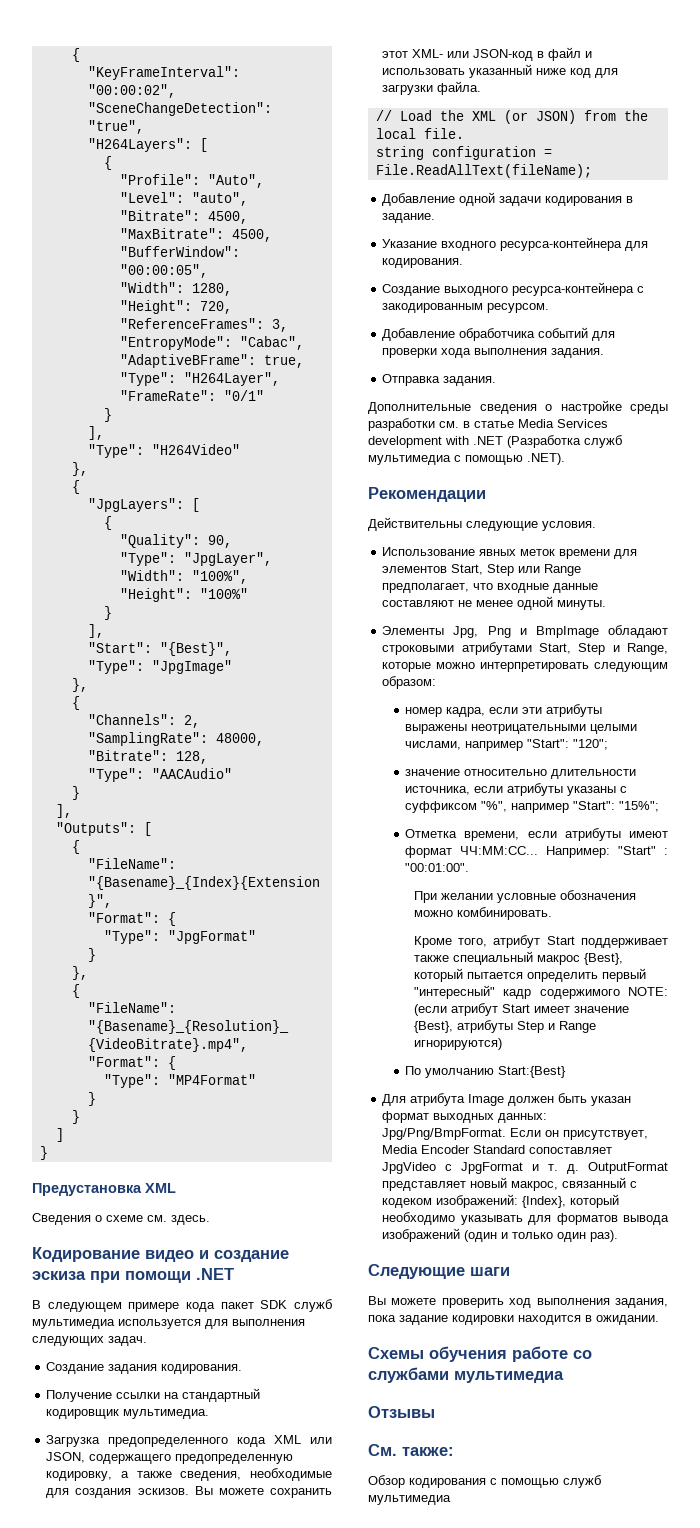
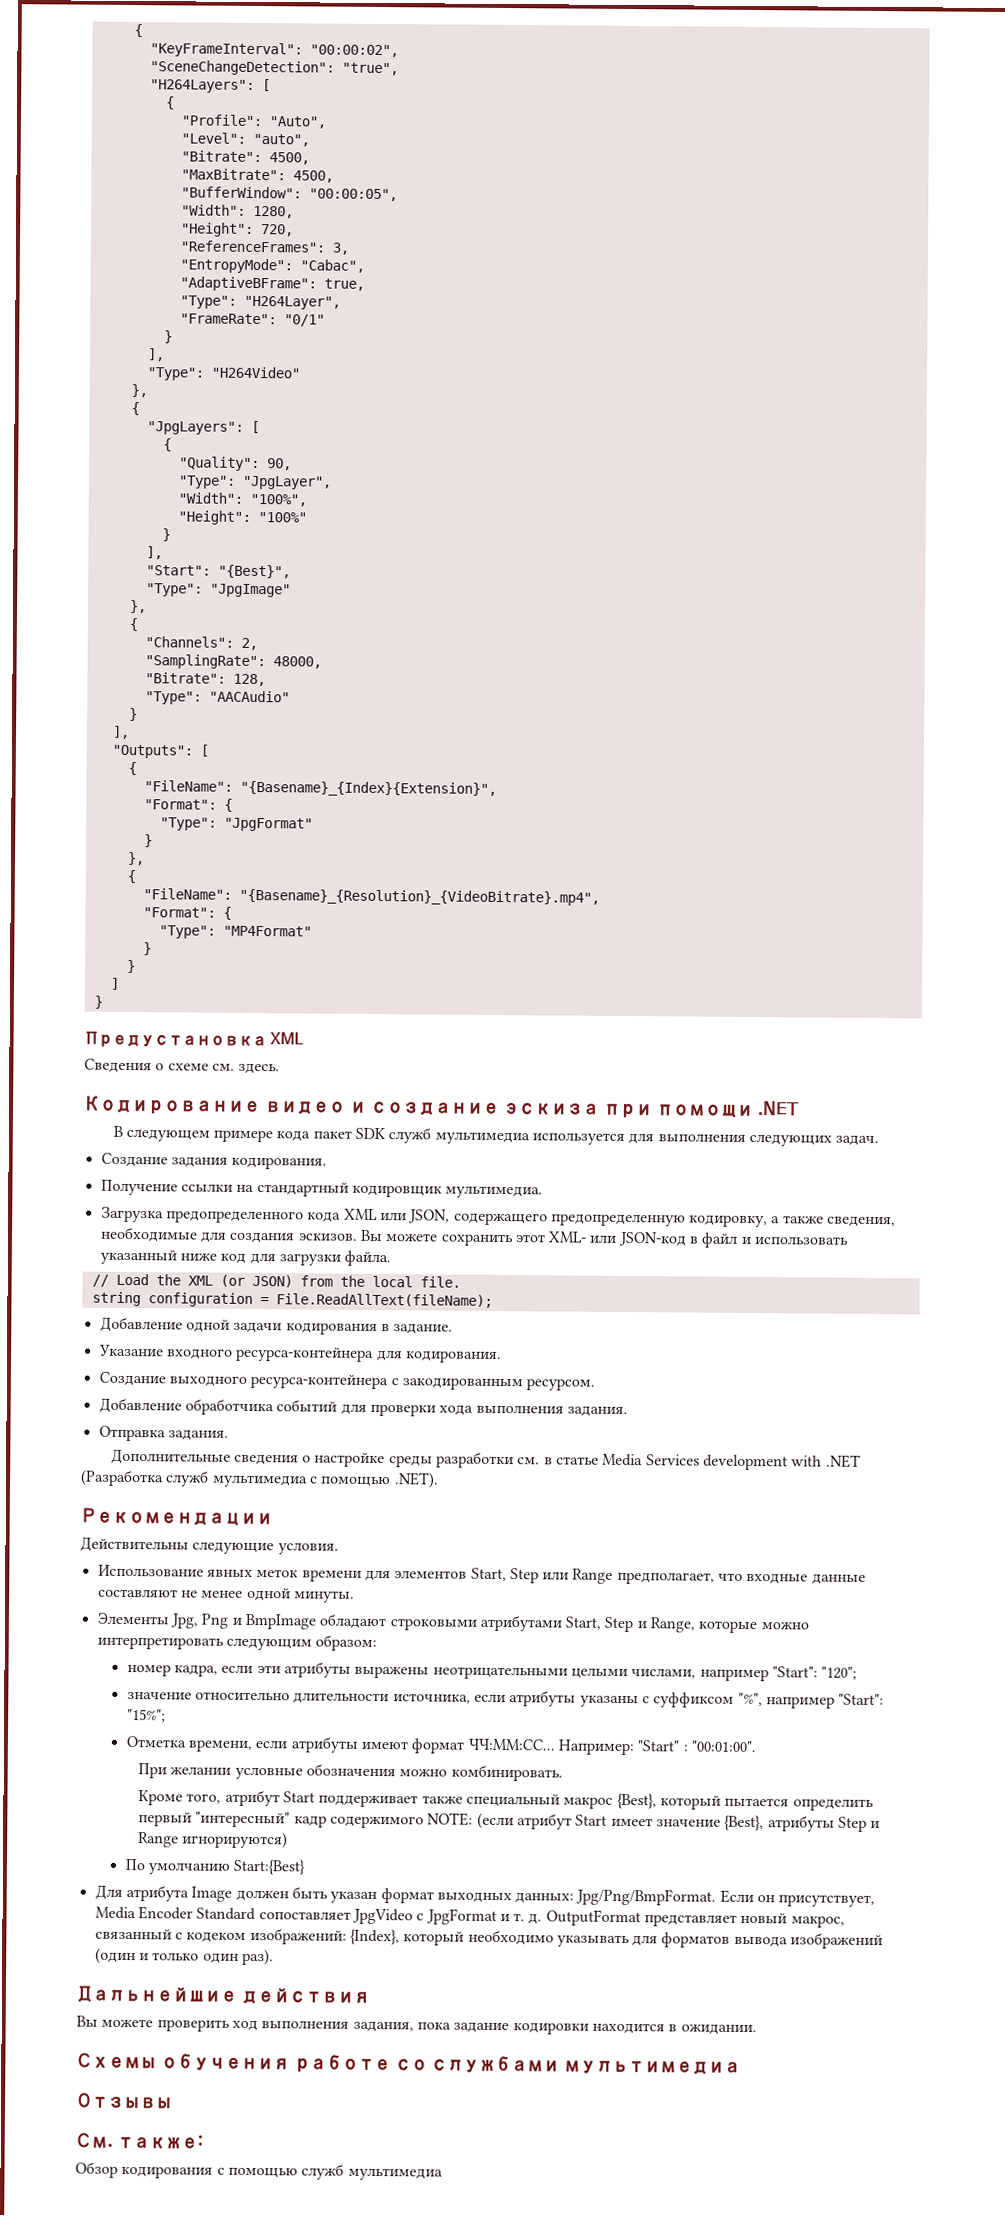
[368,1264,510,1279] Следующие шаги -> [76,1985,370,2005] Дальнейшие действия

